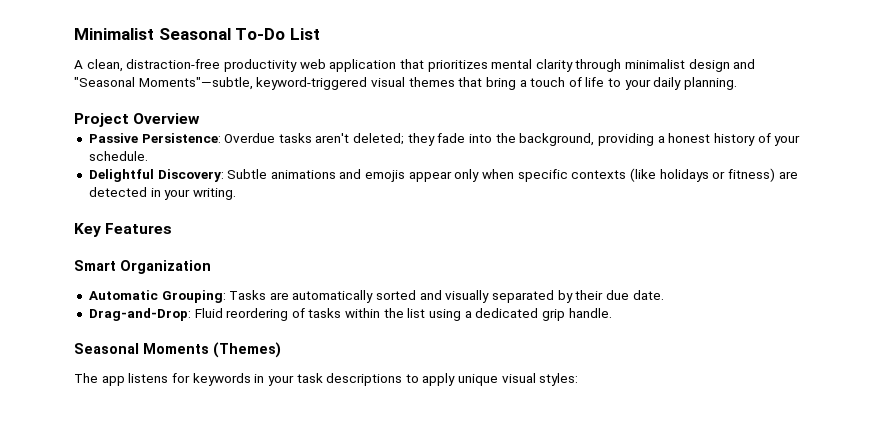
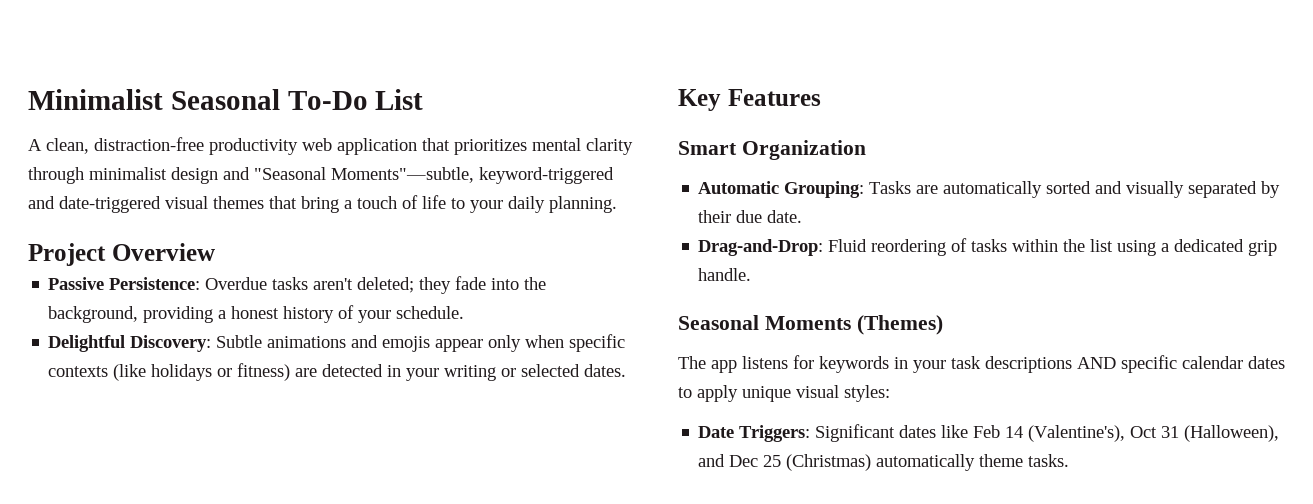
(368, 83) none -> [28,196,161,213] and date-triggered
[192,188,236,200] writing. -> [444,364,627,381] writing or selected dates.
(403, 379) none -> [1077,355,1285,373] AND specific calendar dates
(579, 379) none -> [698,424,1280,442] [698,454,1070,471] // Date Triggers: Significant dates like Feb 14 (Valentine's), Oct 31 (Halloween), and Dec 25 (Christmas) automatically theme tasks.

